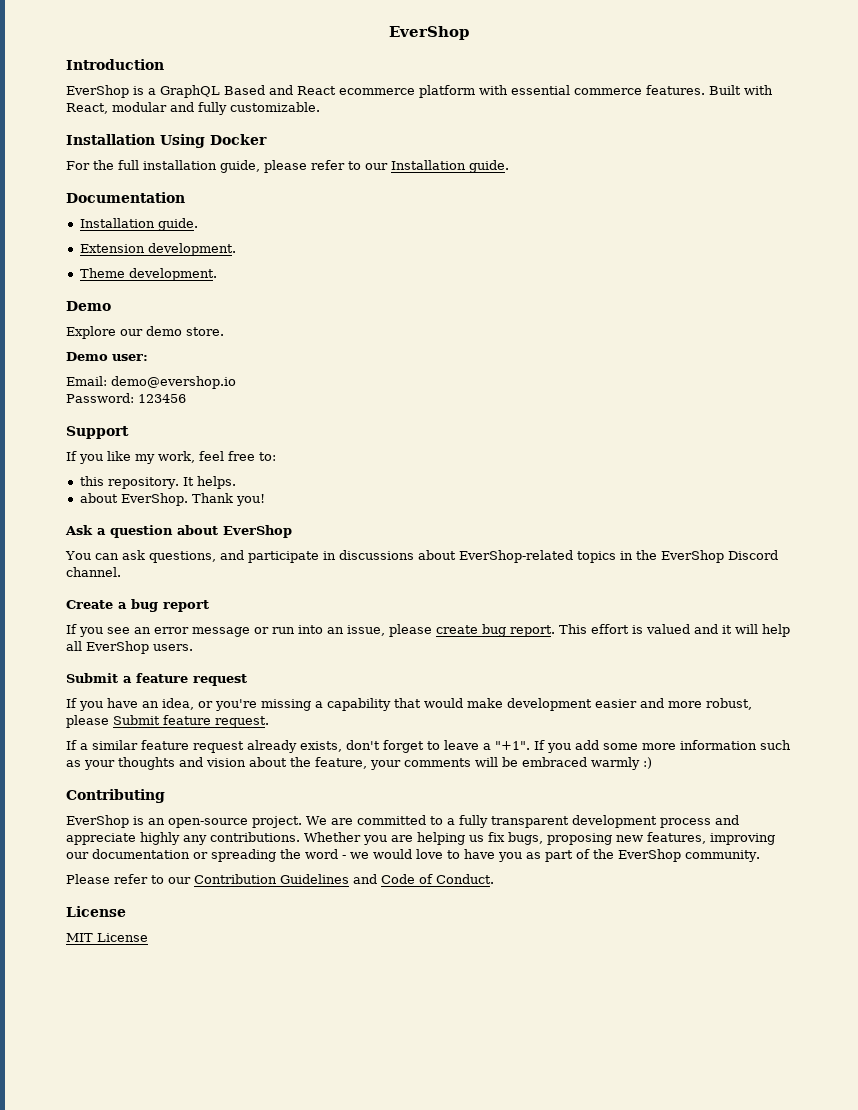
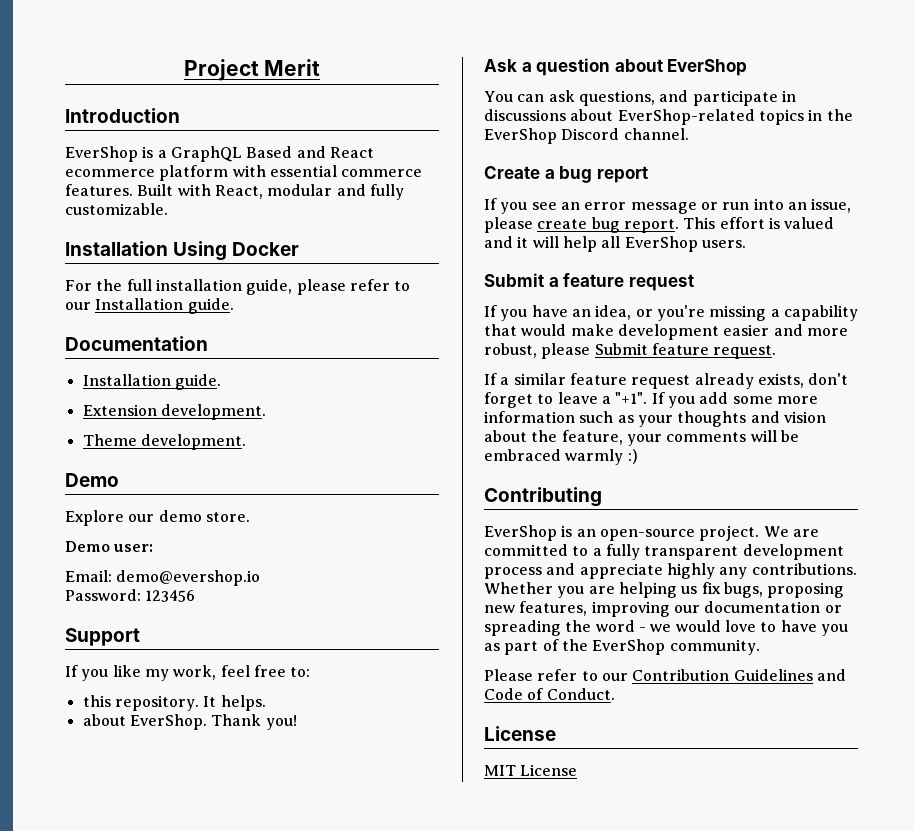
[389,26,469,40] EverShop -> [183,59,321,81] Project Merit

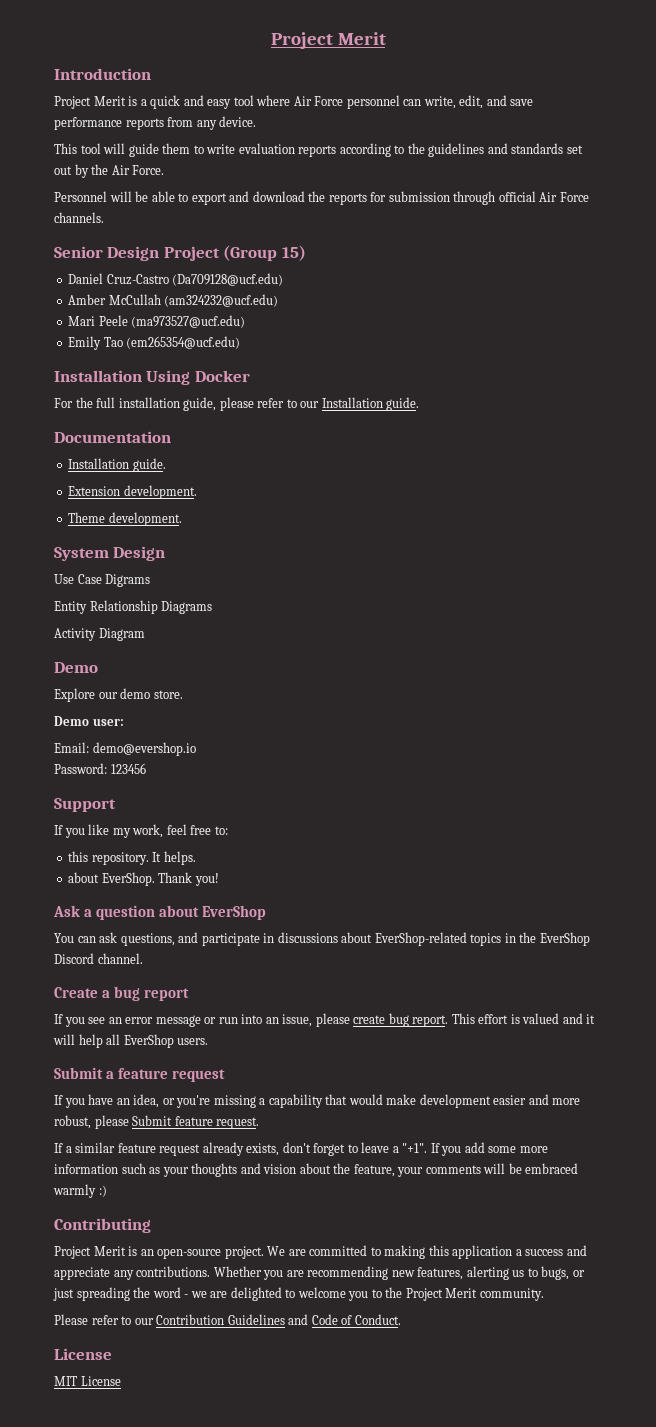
[65,146,374,162] [65,165,423,181] [65,184,404,200] [65,203,168,215] EverShop is a GraphQL Based and React ecommerce platform with essential commerce features. Built with React, modular and fully customizable. -> [54,95,534,109] [54,116,257,130] [54,143,583,157] [54,164,165,178] [54,191,589,205] [54,212,104,223] [54,245,306,261] [68,273,284,286] [68,294,279,307] [68,315,246,328] [68,336,241,350] Project Merit is a quick and easy tool where Air Force personnel can write, edit, and save performance reports from any device. // This tool will guide them to write evaluation reports according to the guidelines and standards set out by the Air Force. // Personnel will be able to export and download the reports for submission through official Air Force channels. // Senior Design Project (Group 15) // Daniel Cruz-Castro (Da709128@ucf.edu) // Amber McCullah (am324232@ucf.edu) // Mari Peele (ma973527@ucf.edu) // Emily Tao (em265354@ucf.edu)
(246, 442) none -> [54,546,166,561] [54,574,151,587] [54,600,213,614] [54,628,145,641] // System Design // Use Case Digrams // Entity Relationship Diagrams // Activity Diagram
[484,525,557,541] EverShop -> [54,1246,126,1259] Project Merit
[592,544,844,560] [484,567,542,579] a fully transparent development process -> [384,1245,564,1259] making this application a success
[666,563,715,579] highly -> (110, 1273) none
[618,582,845,598] [484,601,842,617] helping us fix bugs, proposing new features, improving our documentation or -> [307,1266,585,1280] [53,1288,74,1301] recommending new features, alerting us to bugs, or just
[675,620,848,636] [484,639,666,655] would love to have you as part of the EverShop -> [210,1287,478,1301] are delighted to welcome you to the Project Merit

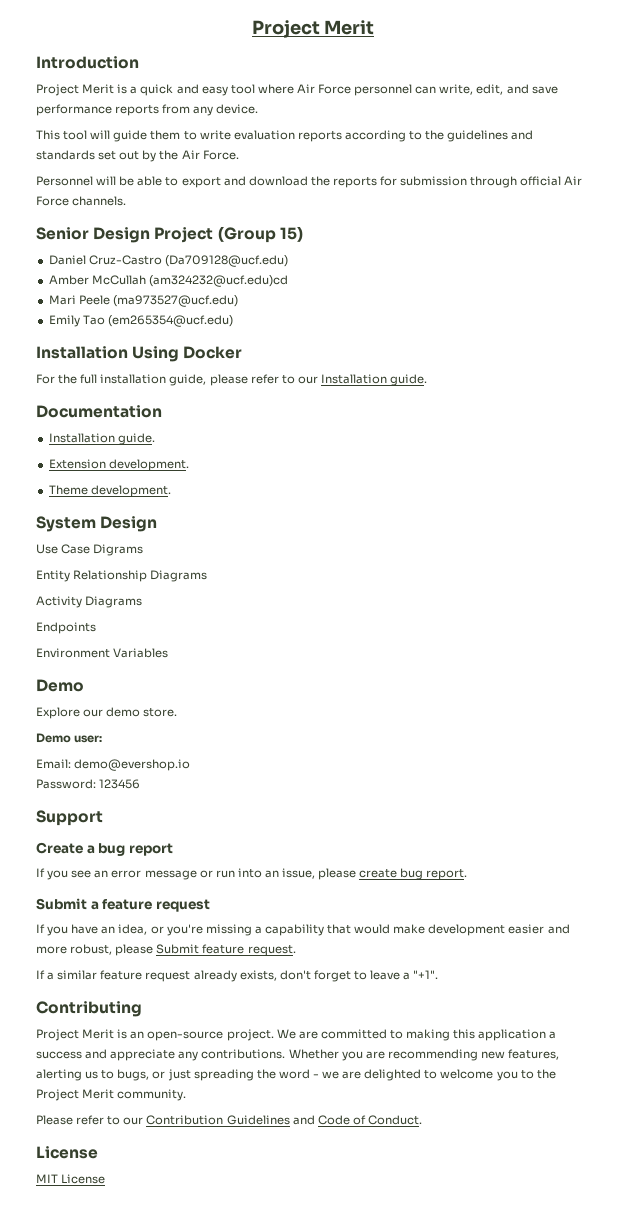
[164,294,279,307] (am324232@ucf.edu) -> [148,275,288,287] (am324232@ucf.edu)cd
[98,628,145,641] Diagram -> [85,596,143,608] [36,622,96,634] [36,648,169,658] Diagrams // Endpoints // Environment Variables
[54,824,228,838] [68,851,196,865] [68,872,219,886] [53,905,266,920] [54,932,590,946] [54,953,143,964] // If you like my work, feel free to: // this repository. It helps. // about EverShop. Thank you! // Ask a question about EverShop // You can ask questions, and participate in discussions about EverShop-related topics in the EverShop Discord channel. -> (103, 818) none
[451,1013,596,1024] [53,1034,209,1048] This effort is valued and it will help all EverShop users. -> (468, 874) none
[430,1142,548,1156] [54,1163,579,1177] [53,1184,107,1198] If you add some more information such as your thoughts and vision about the feature, your comments will be embraced warmly :) -> (439, 974) none

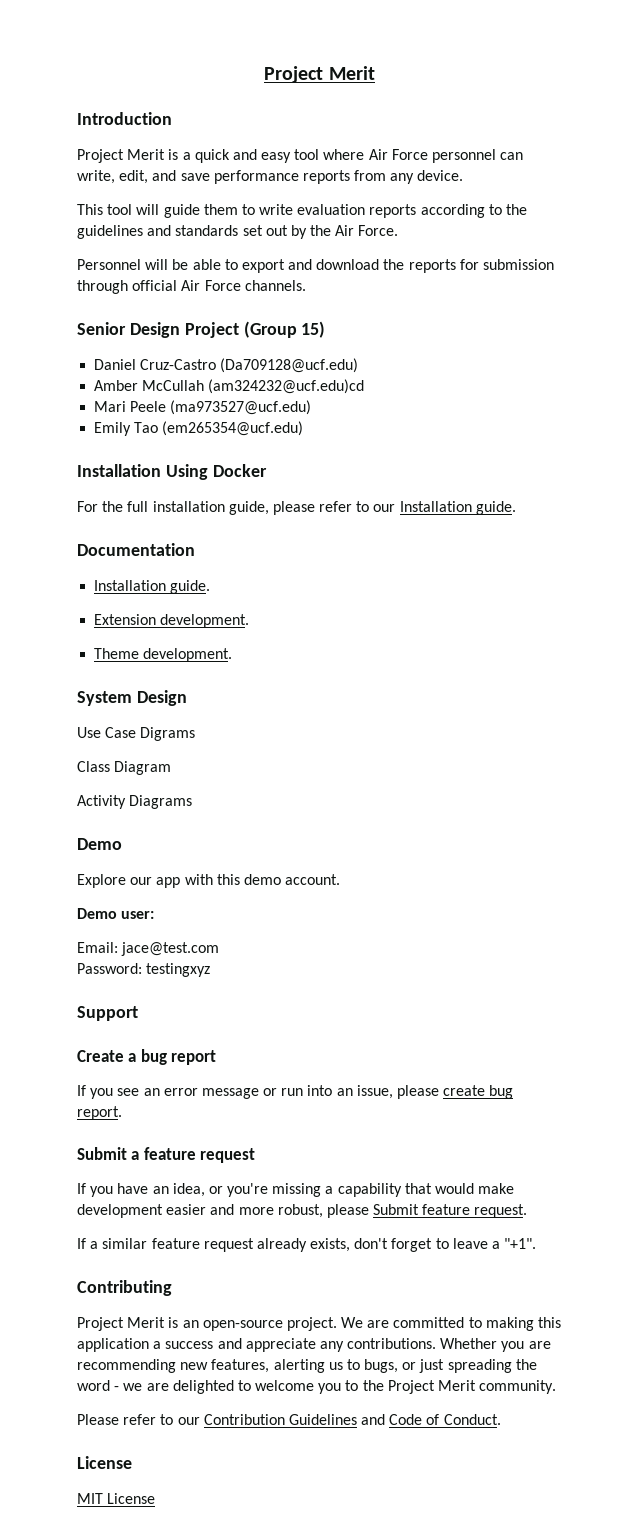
[36,570,208,582] Entity Relationship Diagrams -> [77,761,172,775] Class Diagram
[36,622,96,634] [36,648,169,658] // Endpoints // Environment Variables -> (193, 802) none
[106,707,178,717] demo store. -> [156,874,341,888] app with this demo account.
[74,759,191,771] demo@evershop.io -> [121,942,220,956] jace@test.com
[99,779,141,789] 123456 -> [146,963,211,977] testingxyz

